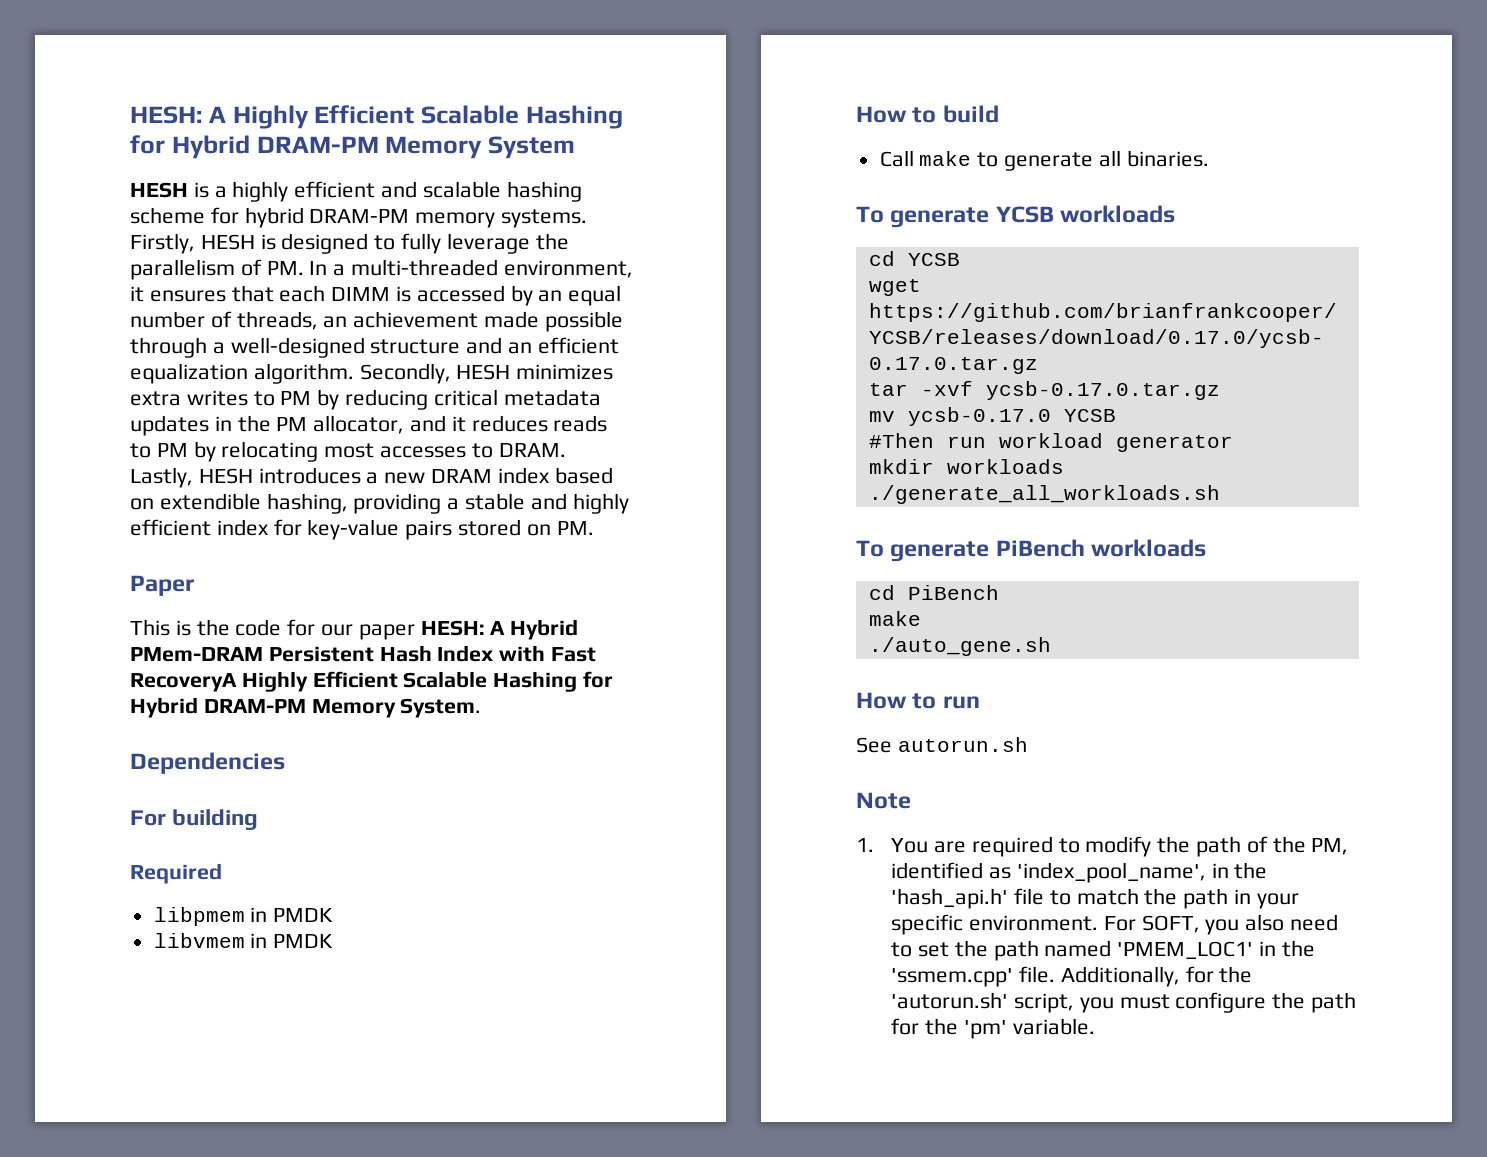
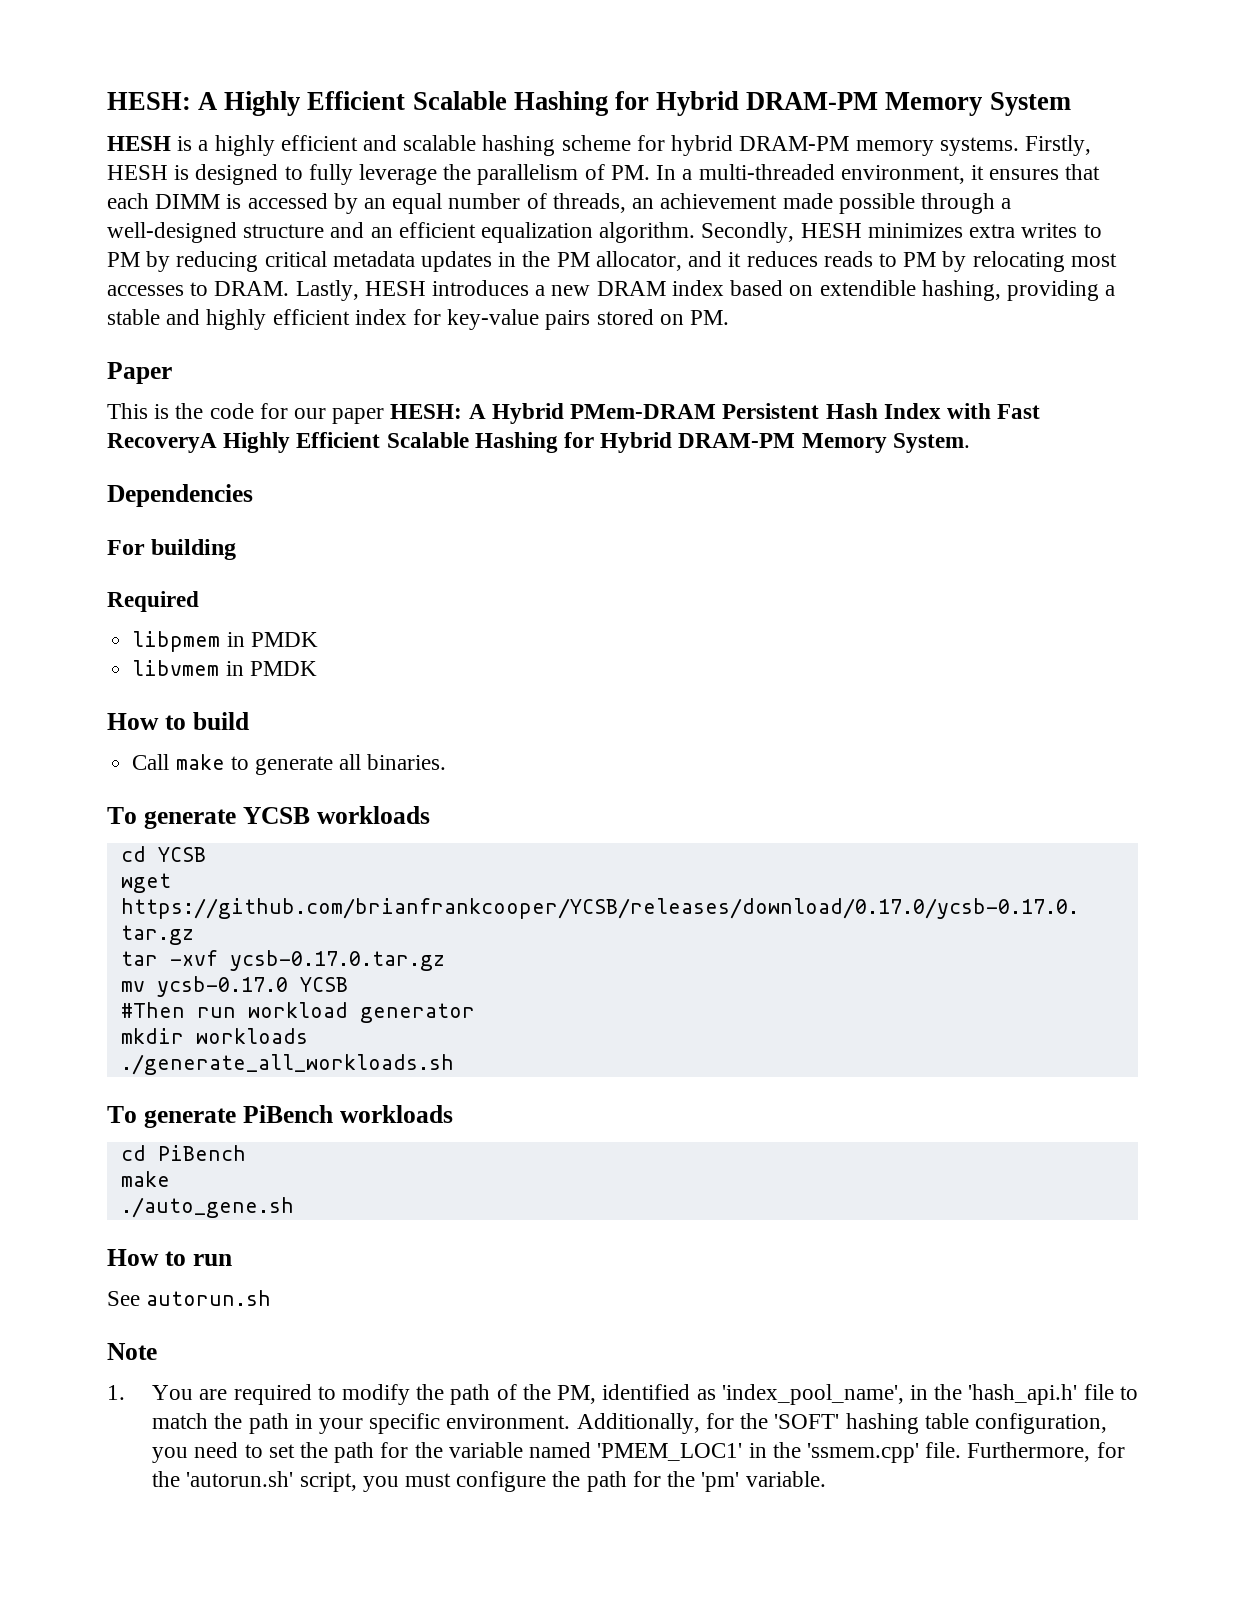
[1103,914,1285,935] For SOFT, you also -> [576,1413,1107,1434] [152,1447,189,1463] Additionally, for the 'SOFT' hashing table configuration, you
(1039, 950) none -> [380,1442,523,1458] for the variable
[1060,966,1180,987] Additionally, -> [967,1442,1091,1462] Furthermore,

